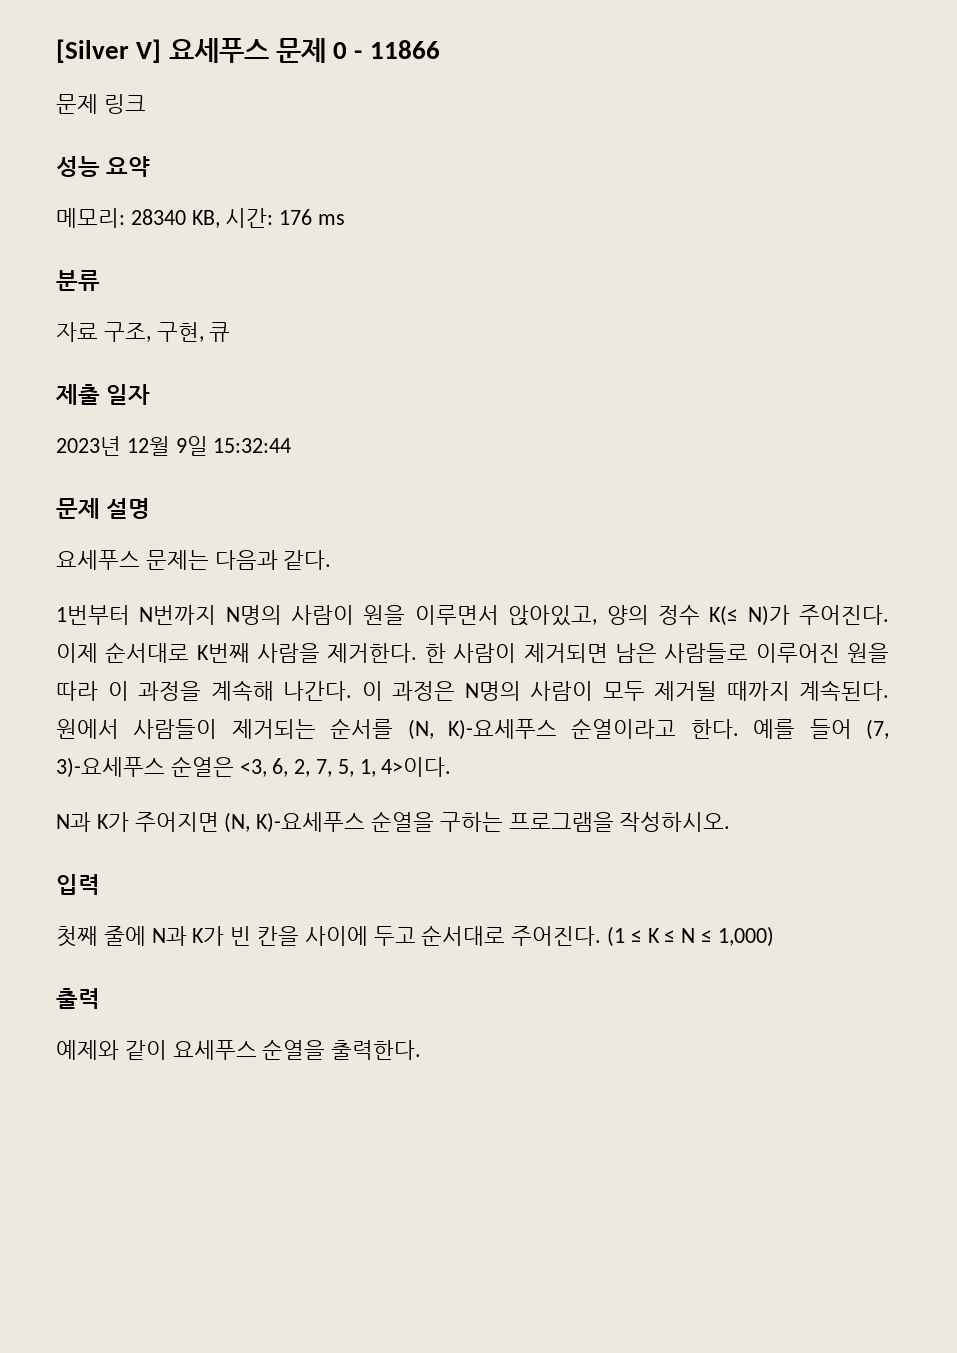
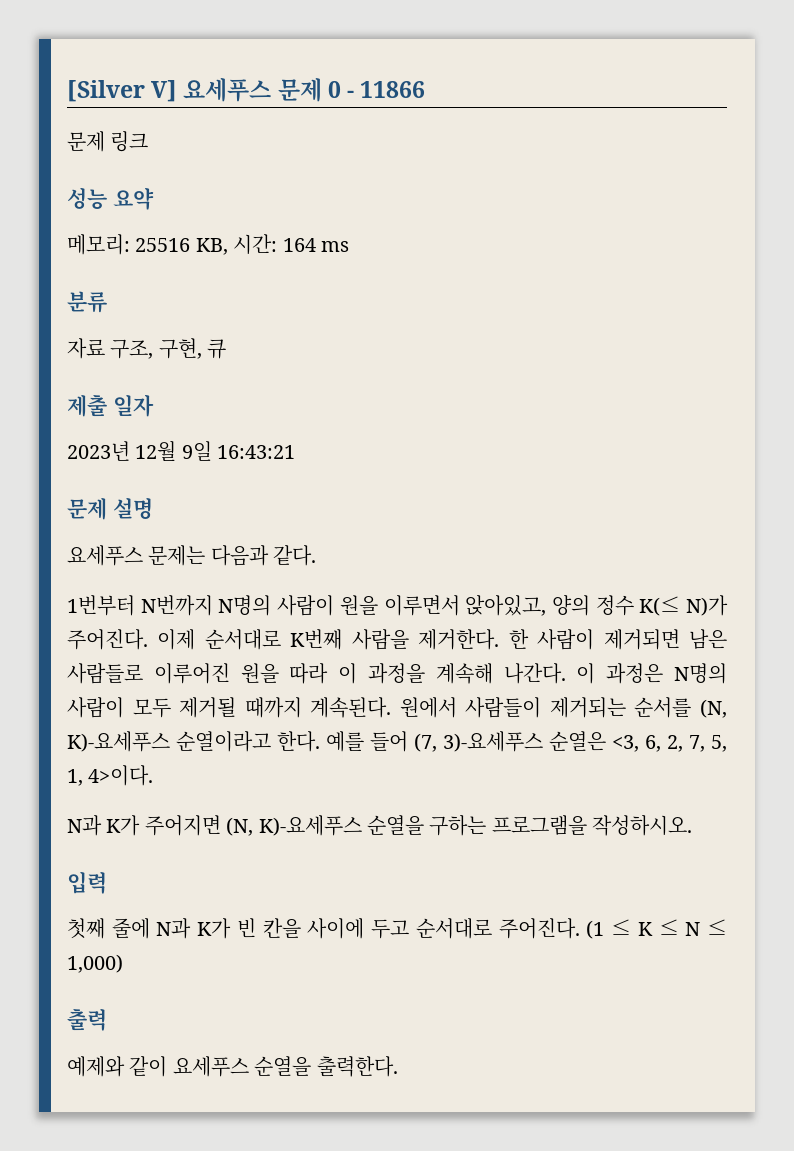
[130,209,186,225] 28340 -> [135,238,191,252] 25516
[279,209,313,225] 176 -> [282,238,316,252] 164
[213,438,292,453] 15:32:44 -> [217,445,296,459] 16:43:21

